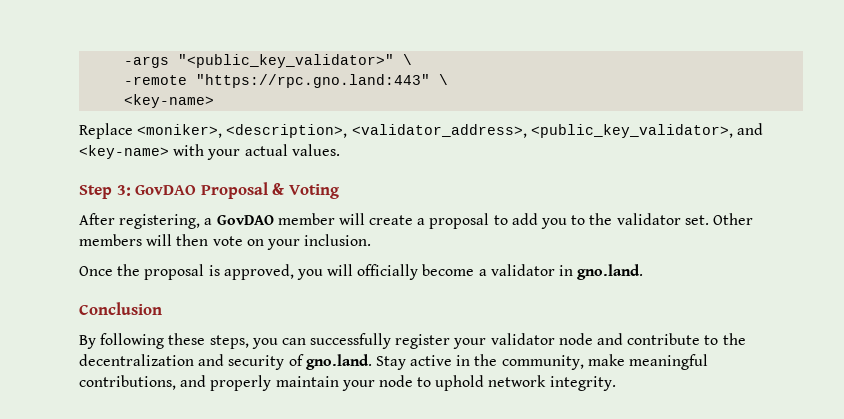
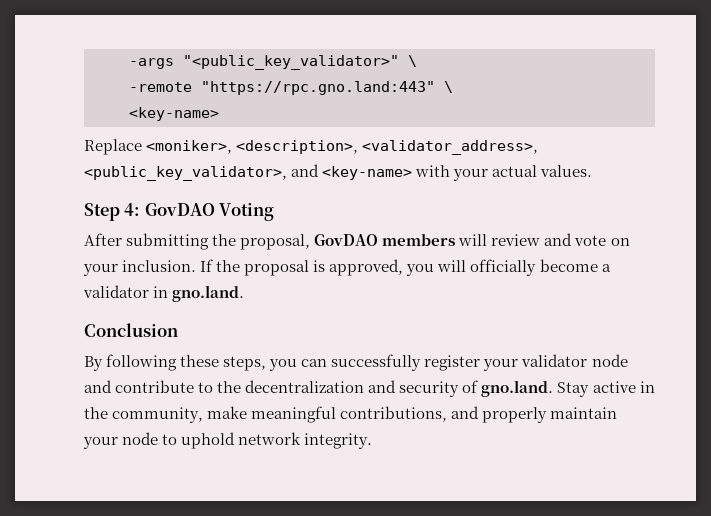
[116,182,339,199] [79,213,753,229] [79,234,209,246] 3: GovDAO Proposal & Voting // After registering, a GovDAO member will create a proposal to add you to the validator set. Other members will then -> [124,203,275,221] [84,233,573,250] 4: GovDAO Voting // After submitting the proposal, GovDAO members will review and
[79,266,113,276] // Once -> [200,259,214,272] If

